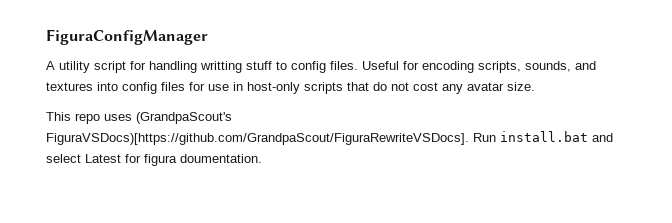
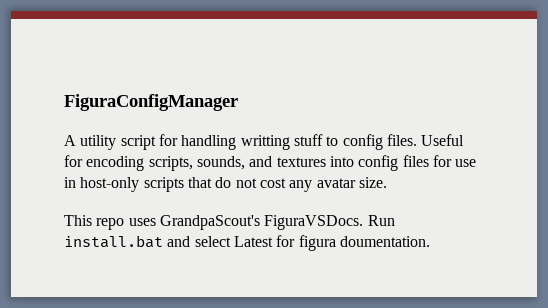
[136,112,232,124] [46,133,469,145] (GrandpaScout's FiguraVSDocs)[https://github.com/GrandpaScout/FiguraRewriteVSDocs]. -> [159,215,364,230] GrandpaScout's FiguraVSDocs.

